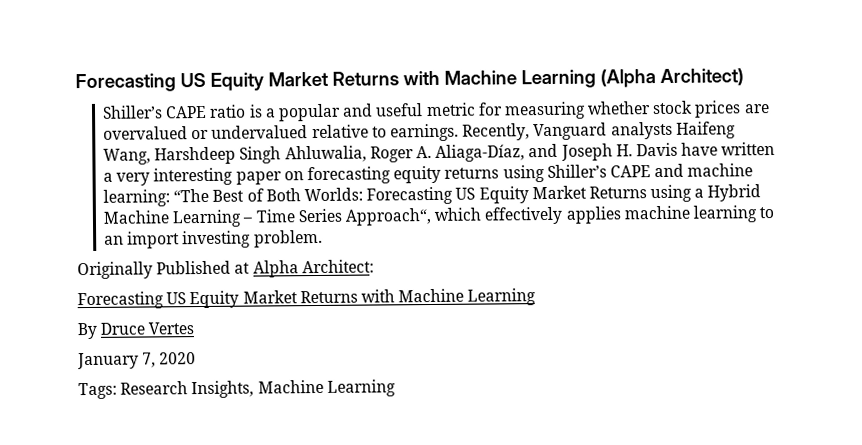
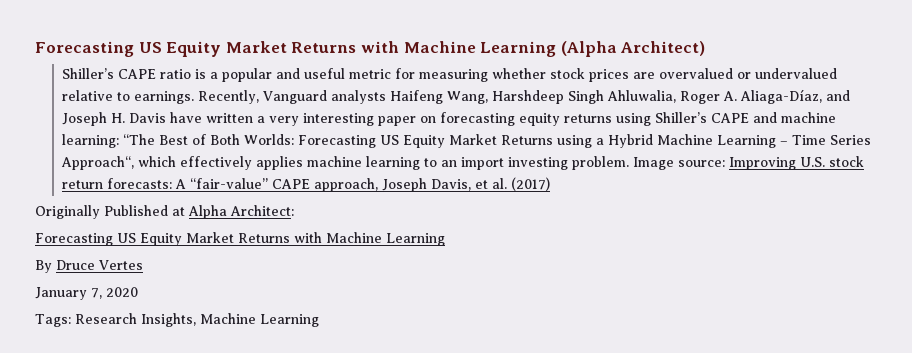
(323, 238) none -> [632,156,864,170] [61,177,550,192] Image source: Improving U.S. stock return forecasts: A “fair-value” CAPE approach, Joseph Davis, et al. (2017)

